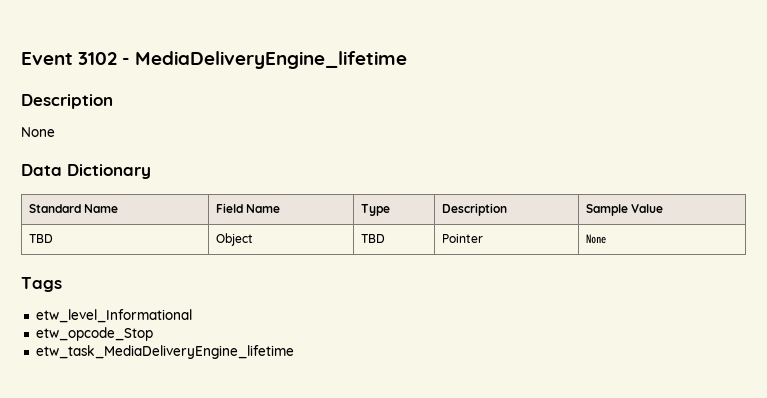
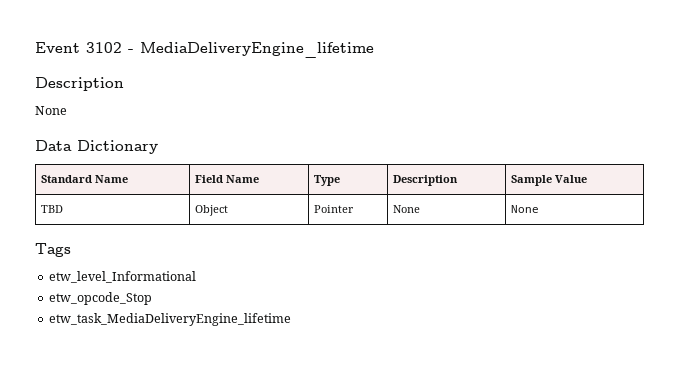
[361,234,386,243] [442,234,484,243] TBD | Pointer -> [314,205,355,213] [393,205,421,213] Pointer | None

